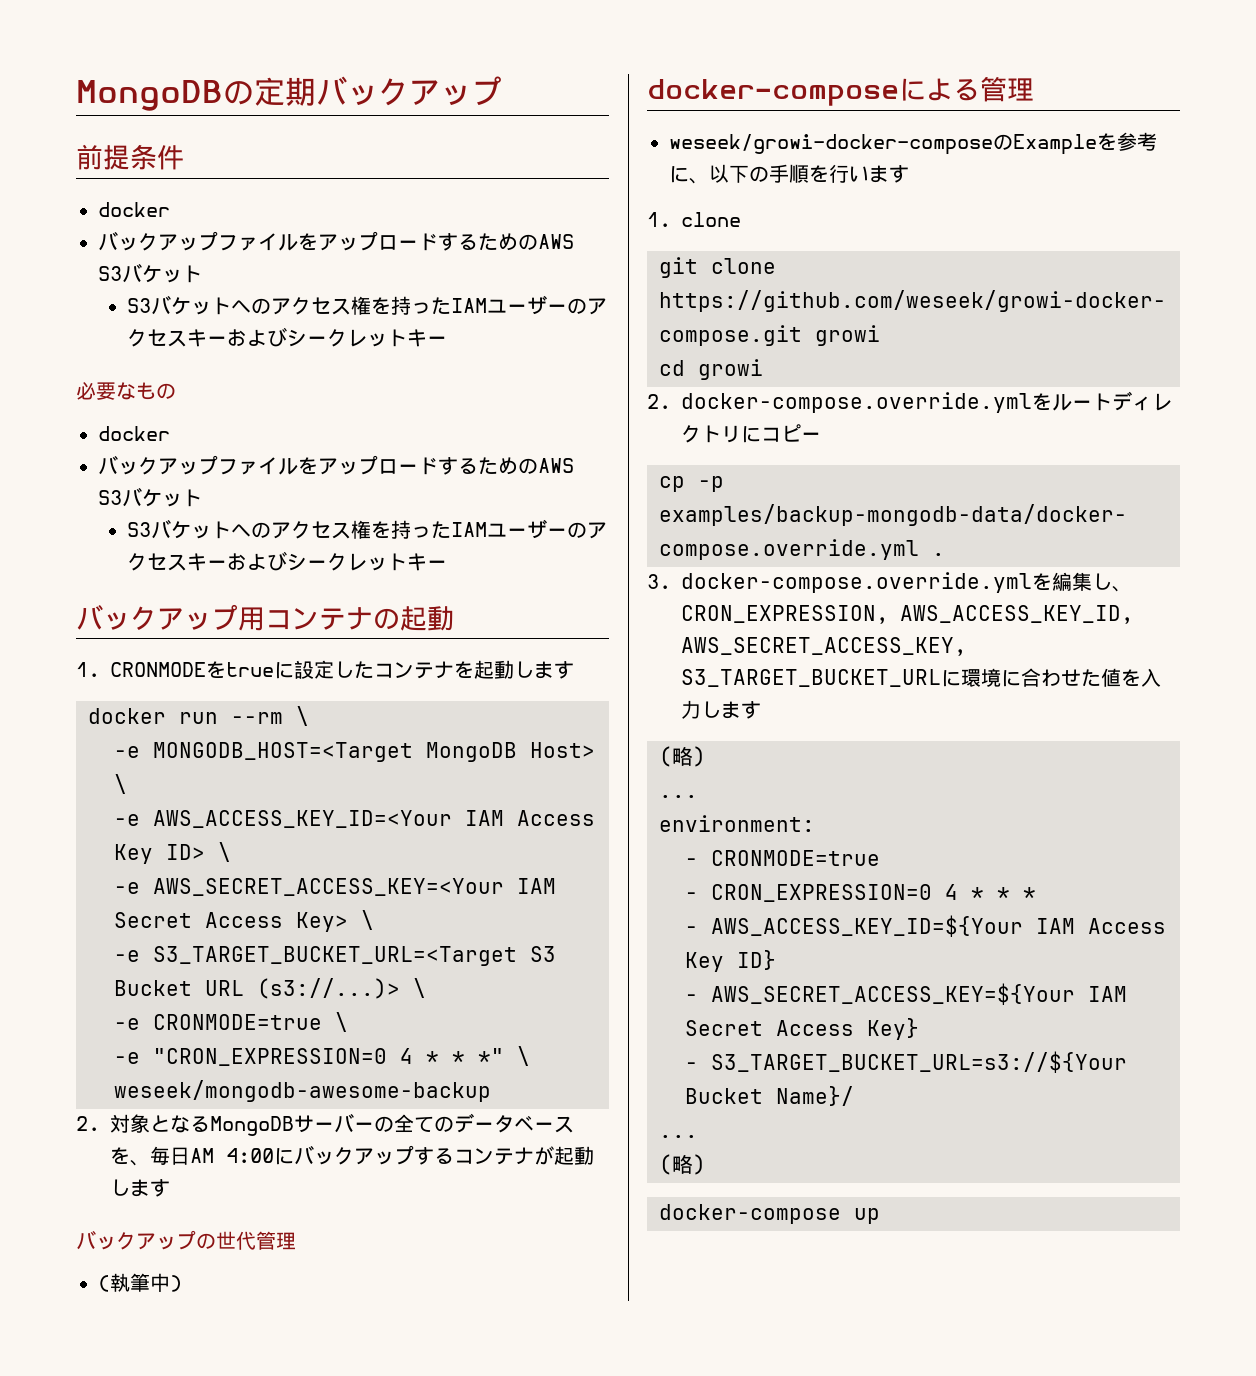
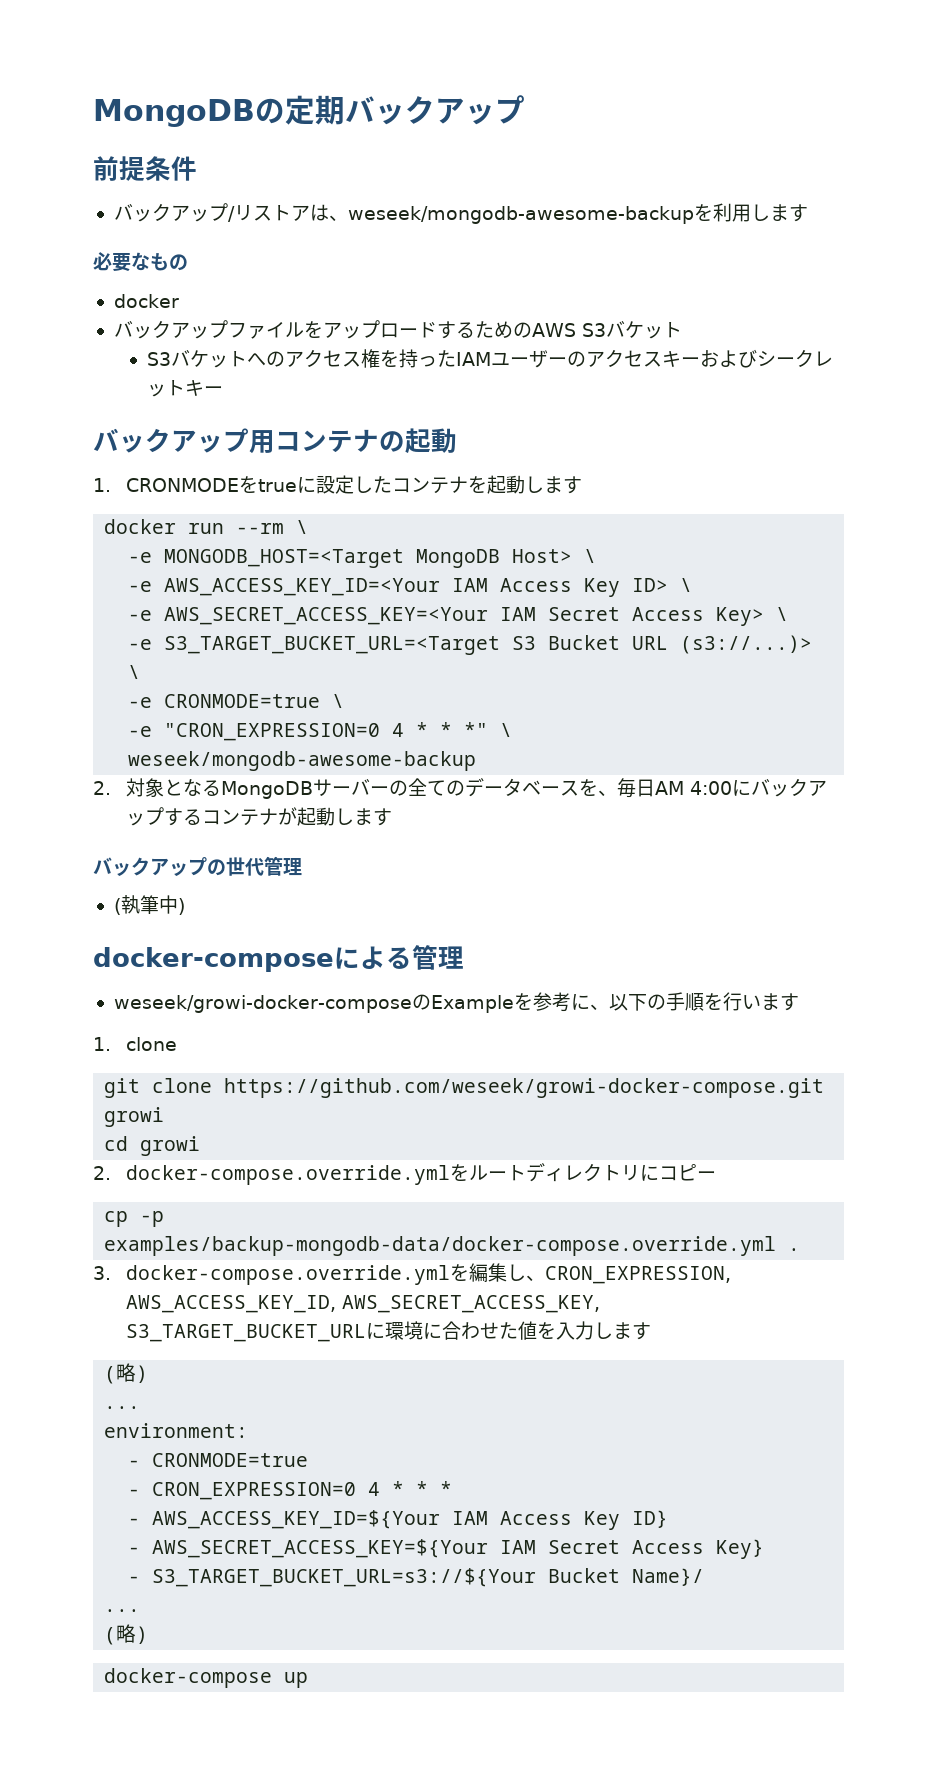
[98,202,170,217] [98,231,574,251] [98,263,202,283] [126,295,607,315] [126,327,447,347] // docker // バックアップファイルをアップロードするためのAWS S3バケット // S3バケットへのアクセス権を持ったIAMユーザーのアクセスキーおよびシークレットキー -> [113,203,808,224] // バックアップ/リストアは、weseek/mongodb-awesome-backupを利用します

